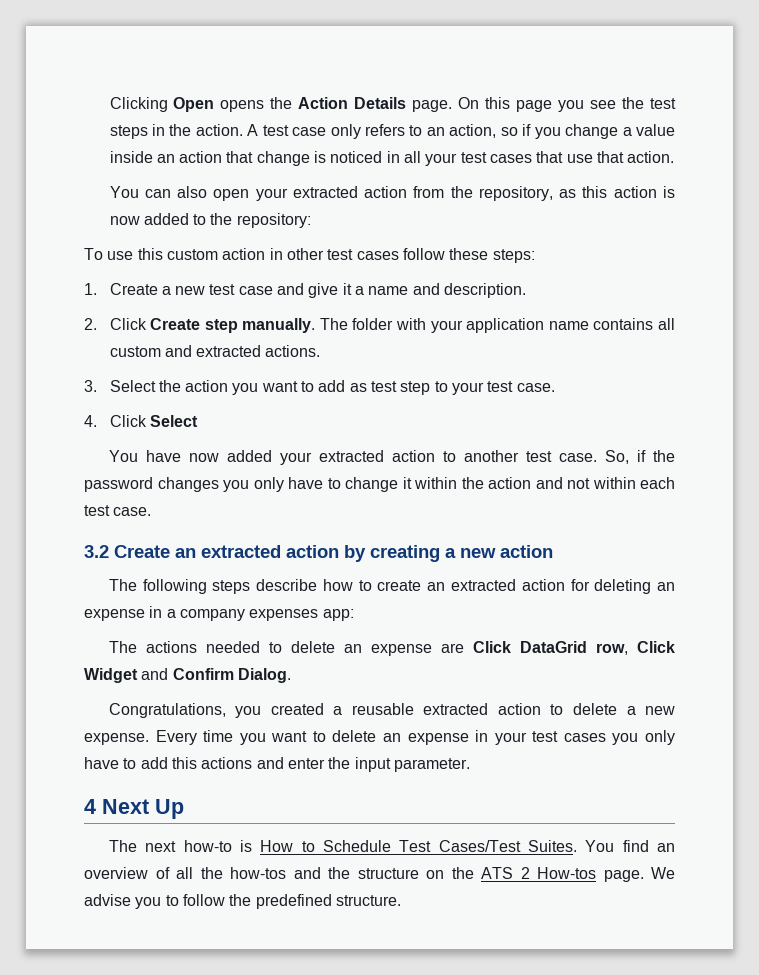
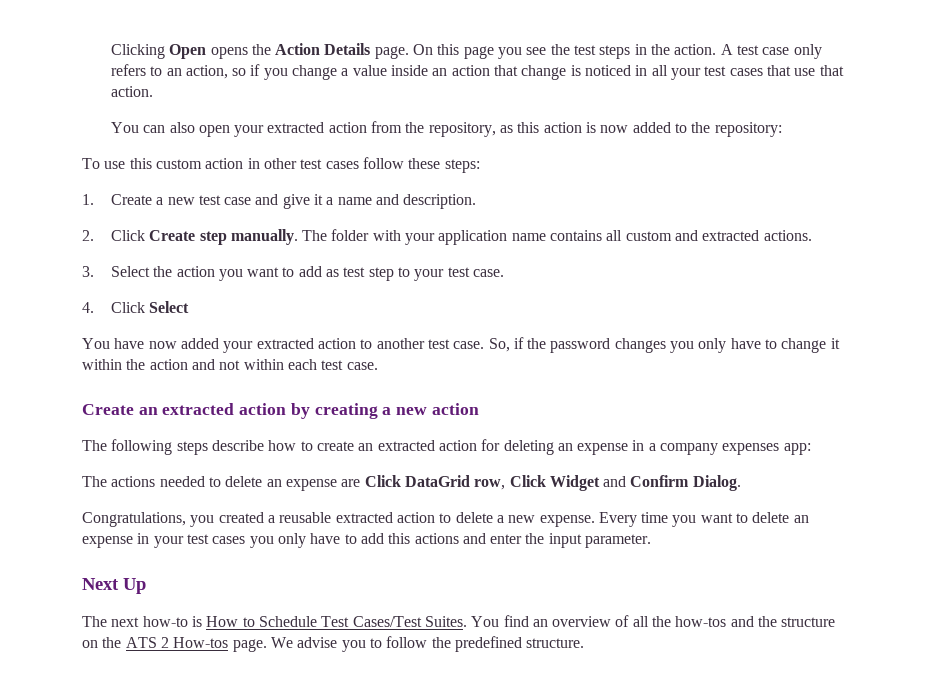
[84,545,109,558] 3.2 -> (378, 366) none
[84,799,96,814] 4 -> (652, 541) none

